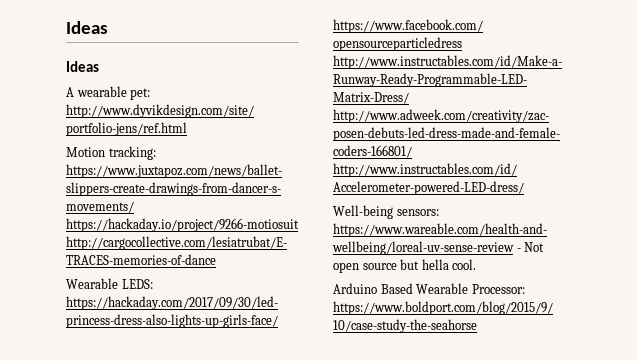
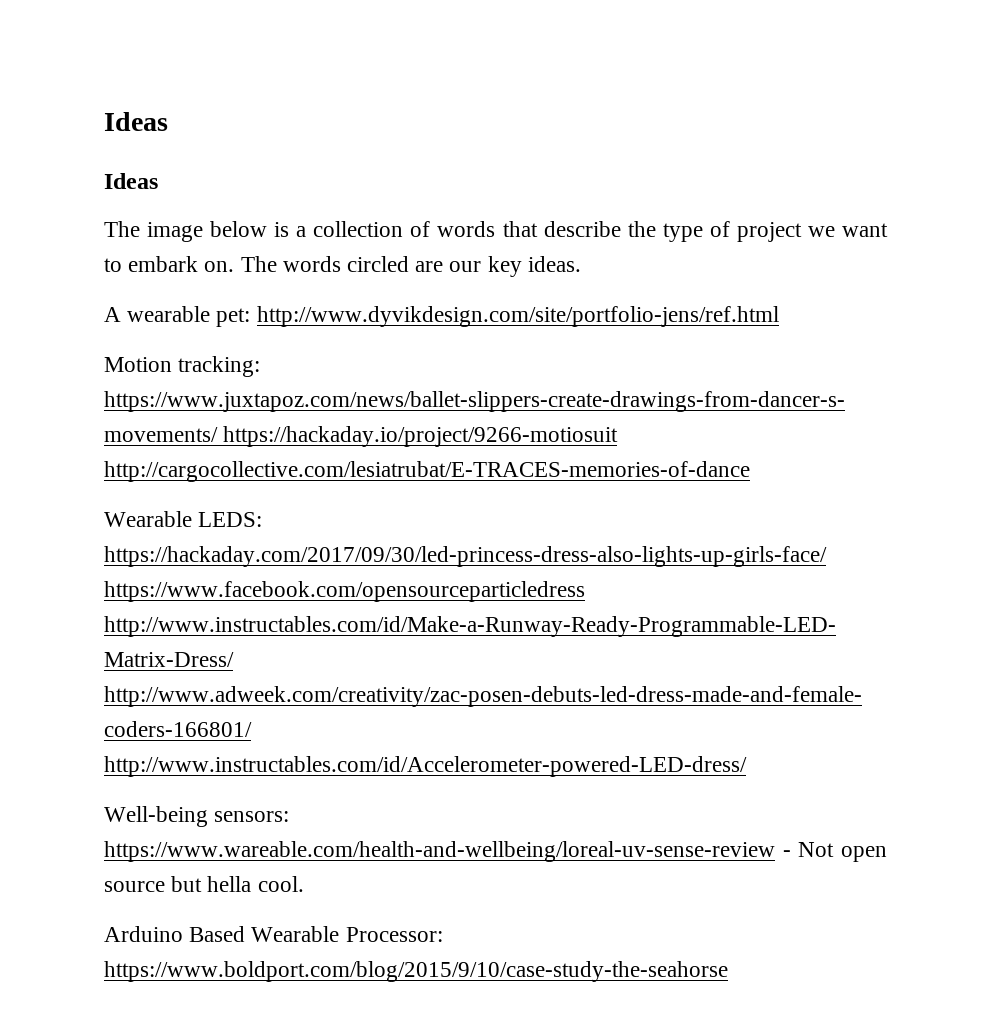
(99, 66) none -> [104,221,888,242] [104,256,581,277] // The image below is a collection of words that describe the type of project we want to embark on. The words circled are our key ideas.

